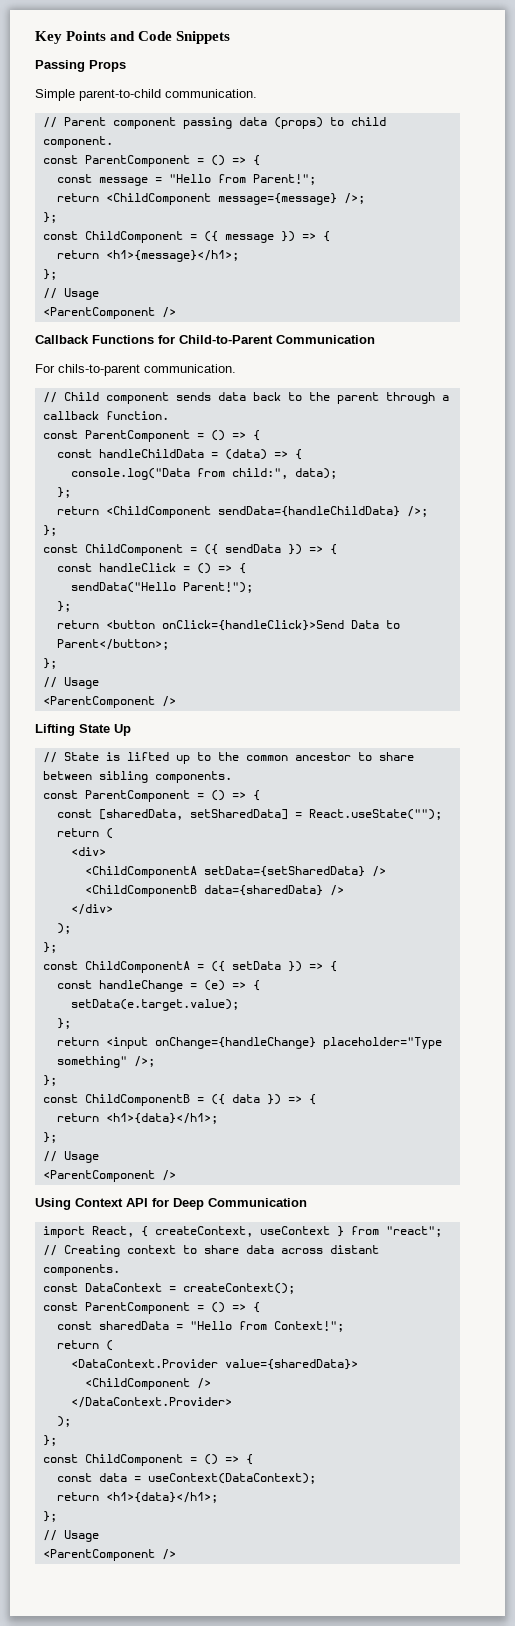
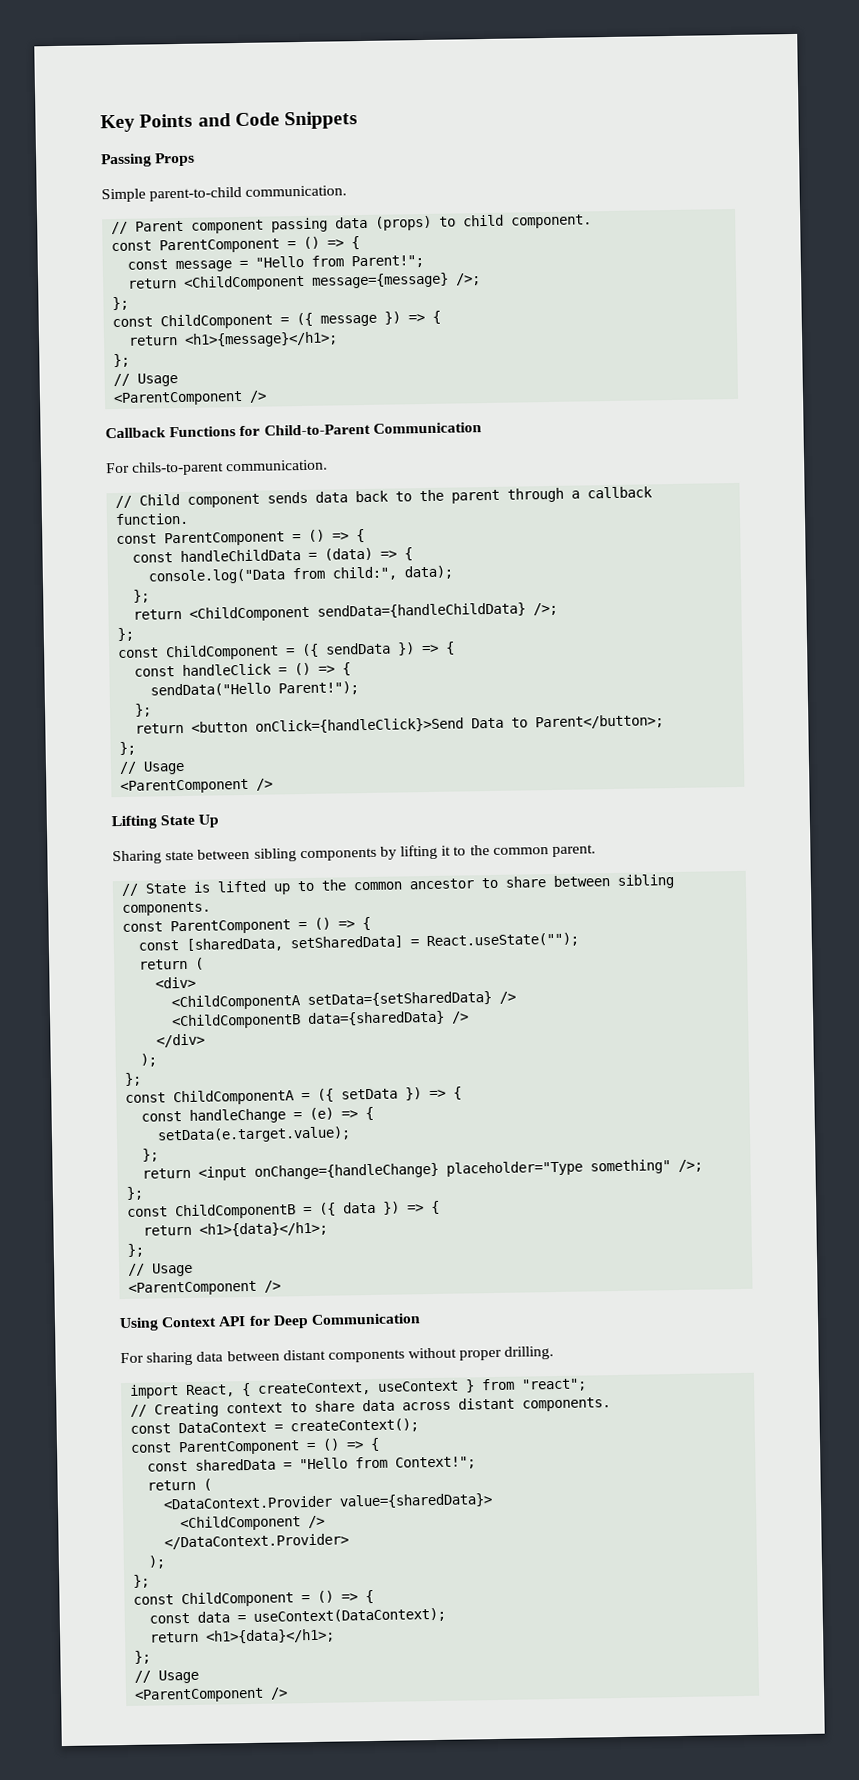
(131, 730) none -> [112,844,597,865] // Sharing state between sibling components by lifting it to the common parent.
(307, 1202) none -> [120,1346,555,1366] // For sharing data between distant components without proper drilling.

